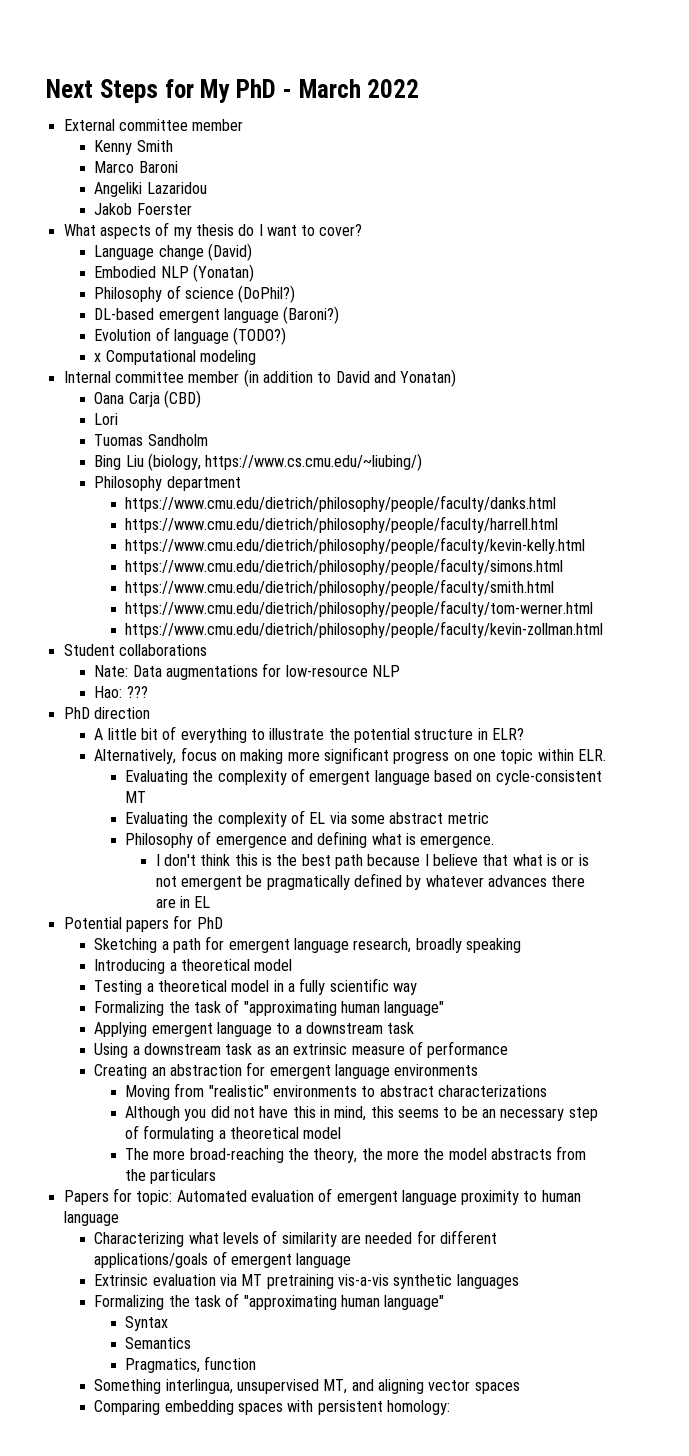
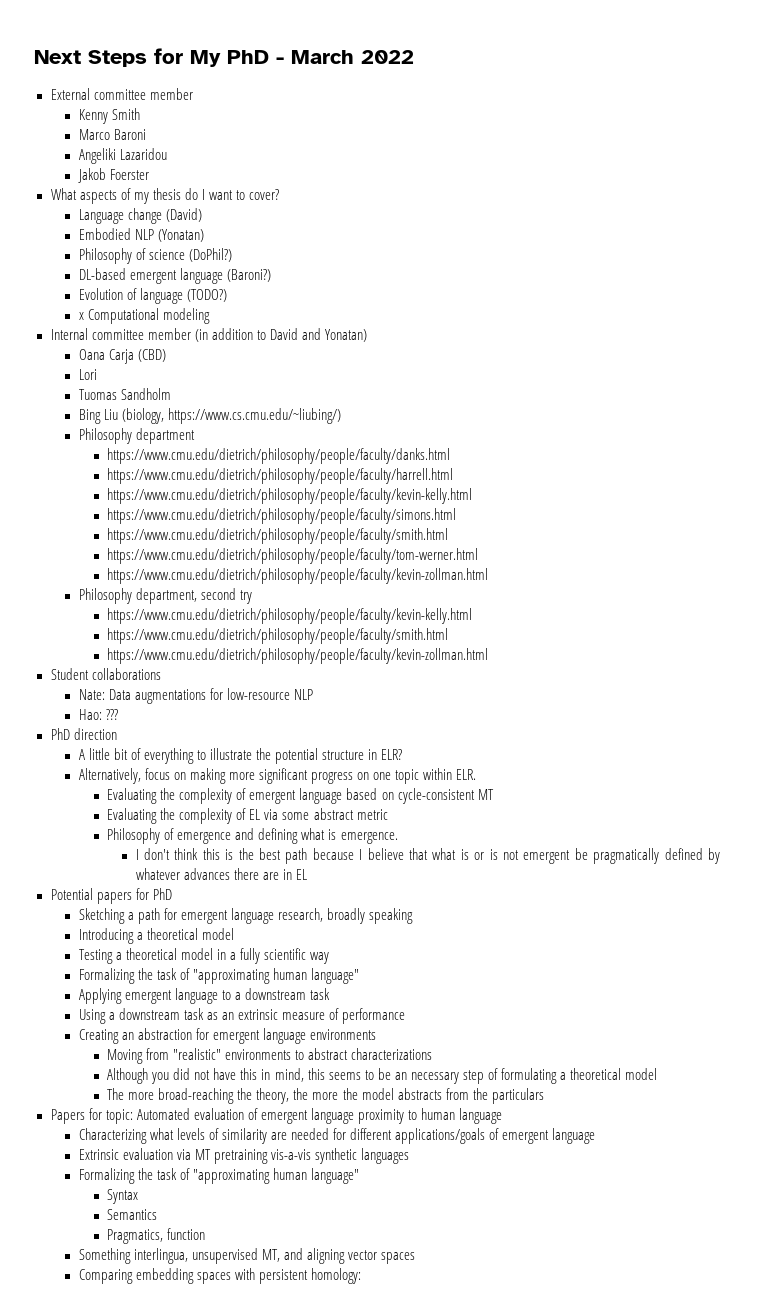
(604, 629) none -> [78,588,252,604] [107,608,473,624] [107,628,449,644] [107,648,489,664] // Philosophy department, second try // https://www.cmu.edu/dietrich/philosophy/people/faculty/kevin-kelly.html // https://www.cmu.edu/dietrich/philosophy/people/faculty/smith.html // https://www.cmu.edu/dietrich/philosophy/people/faculty/kevin-zollman.html

